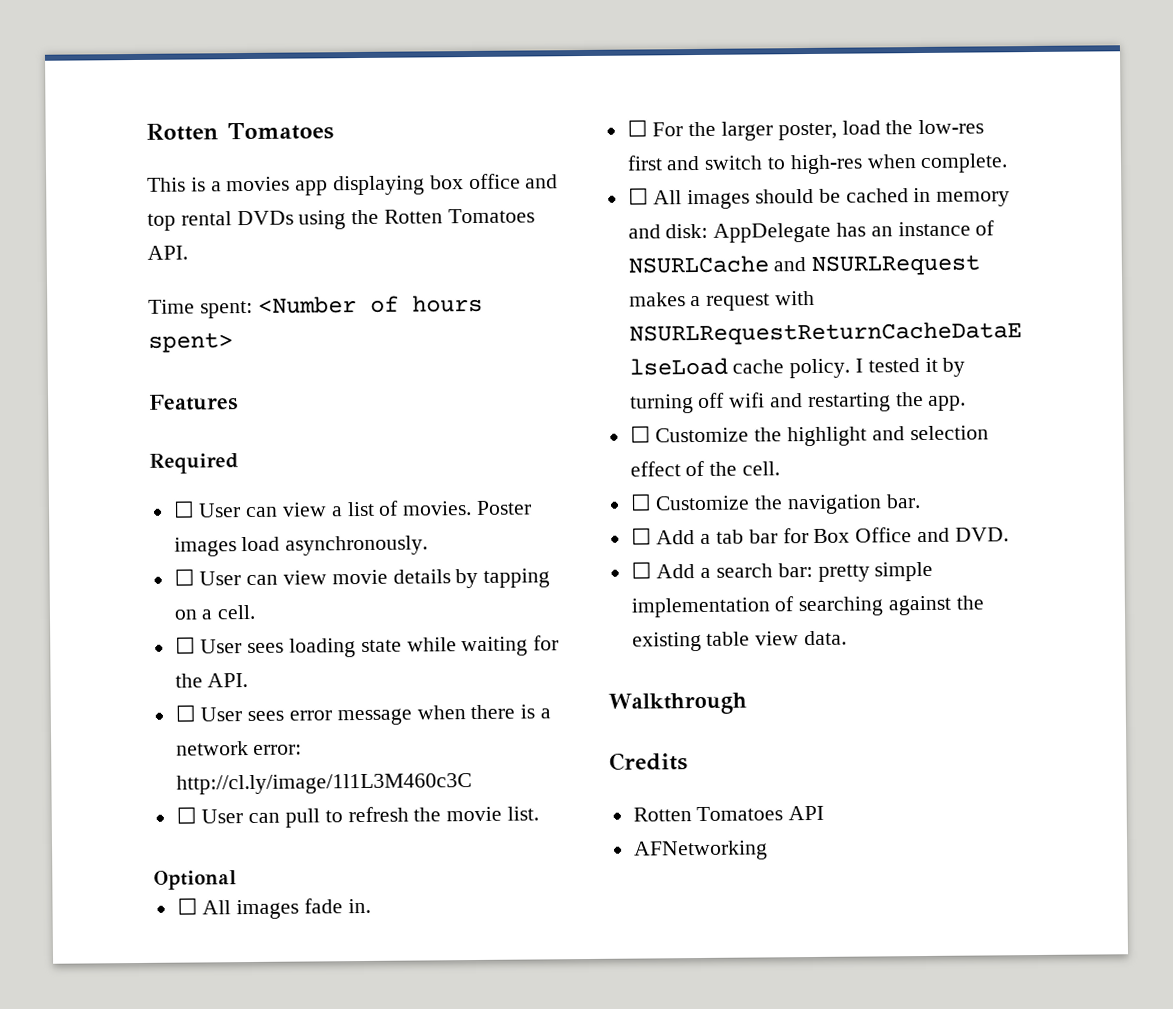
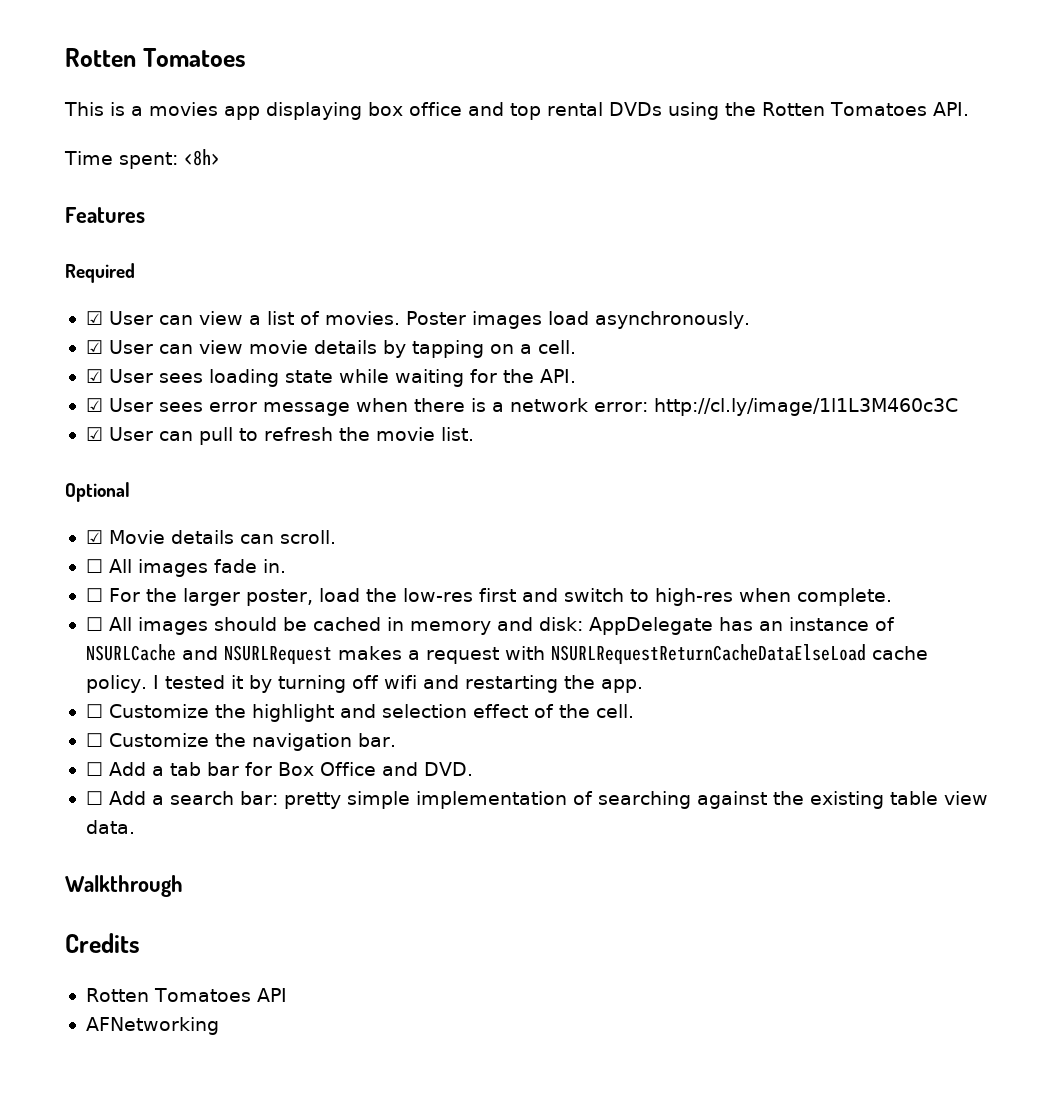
[257,294,483,314] [148,332,233,353] <Number of hours spent> -> [184,149,220,166] <8h>
[172,500,195,518] ☐ -> [85,311,103,325] ☑
[173,568,195,586] ☐ -> [85,340,103,354] ☑
[174,636,196,654] ☐ -> [85,369,103,383] ☑
[174,704,196,722] ☐ -> [85,398,103,412] ☑
[175,806,197,824] ☐ -> [85,427,103,441] ☑
(237, 880) none -> [85,530,336,544] // ☑ Movie details can scroll.

